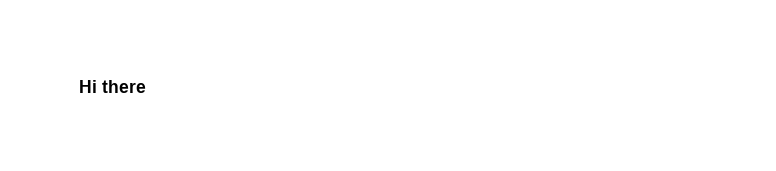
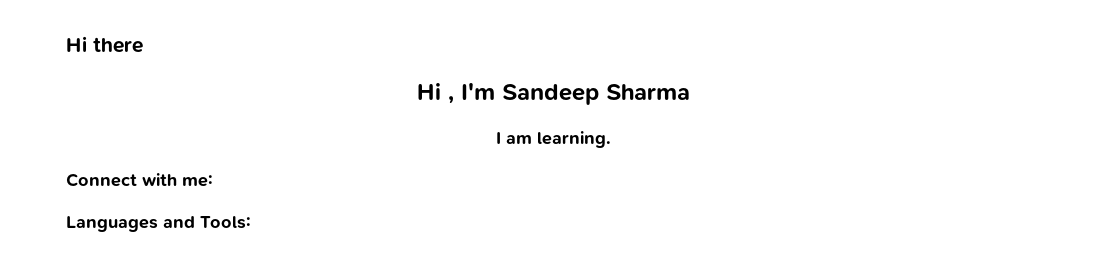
(146, 86) none -> [416,83,690,105] [495,131,611,148] [66,173,213,187] [66,216,251,232] // Hi , I'm Sandeep Sharma // I am learning. // Connect with me: // Languages and Tools:

